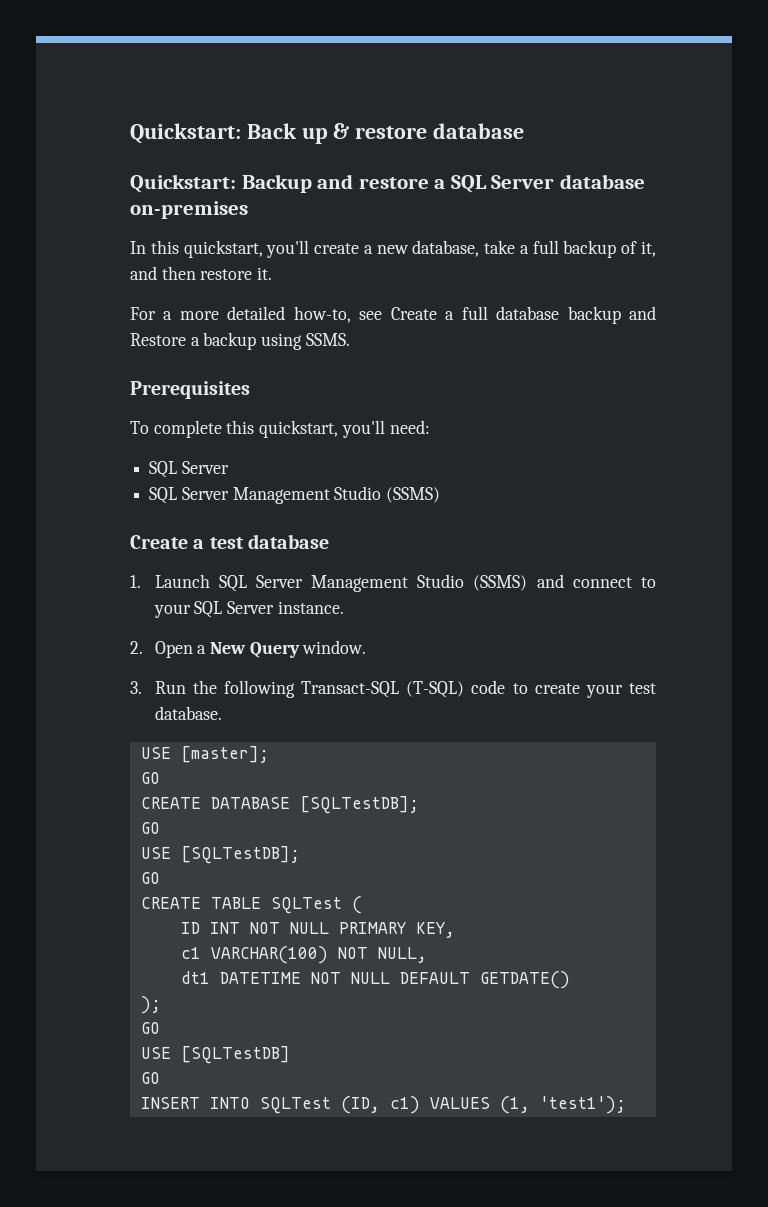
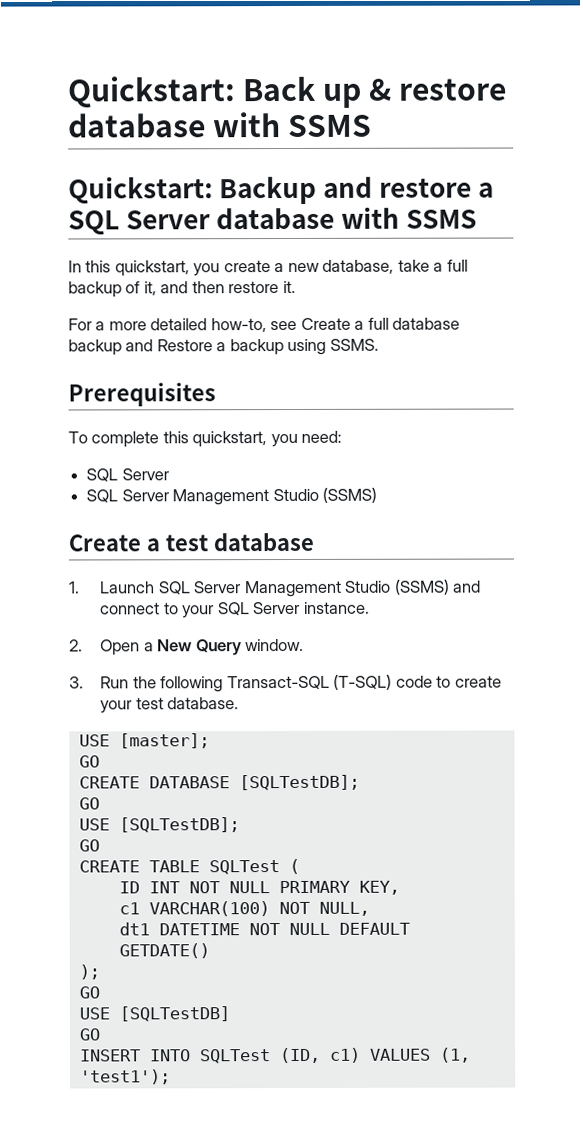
(525, 131) none -> [213,112,373,138] with SSMS
[130,201,248,219] on-premises -> [341,206,478,229] with SSMS
[266,240,310,258] you'll -> [193,263,221,277] you
[341,420,385,438] you'll -> [270,433,298,448] you

